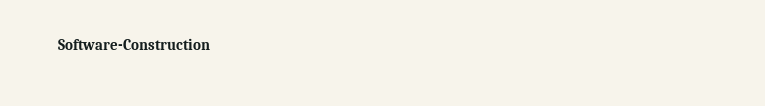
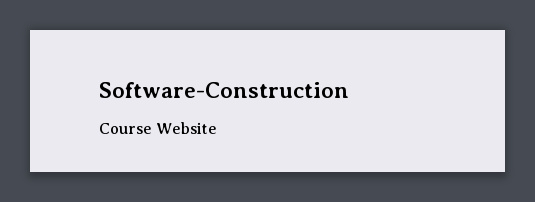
(210, 44) none -> [99,122,218,134] // Course Website

